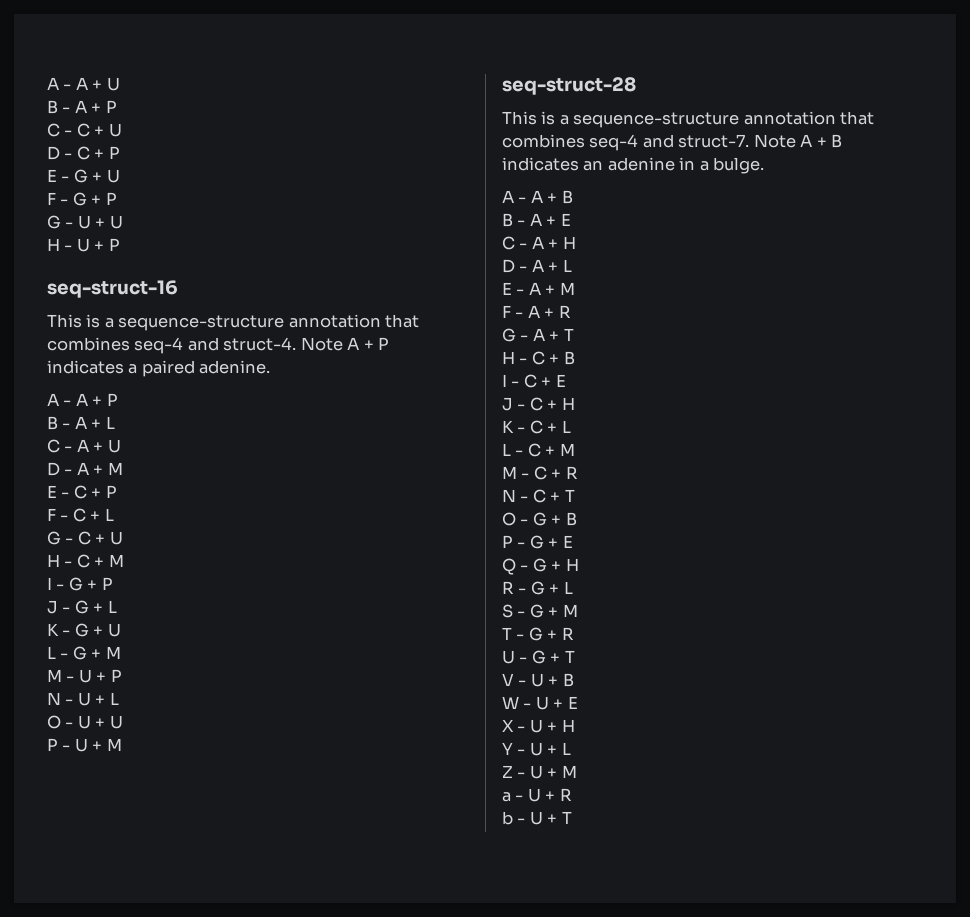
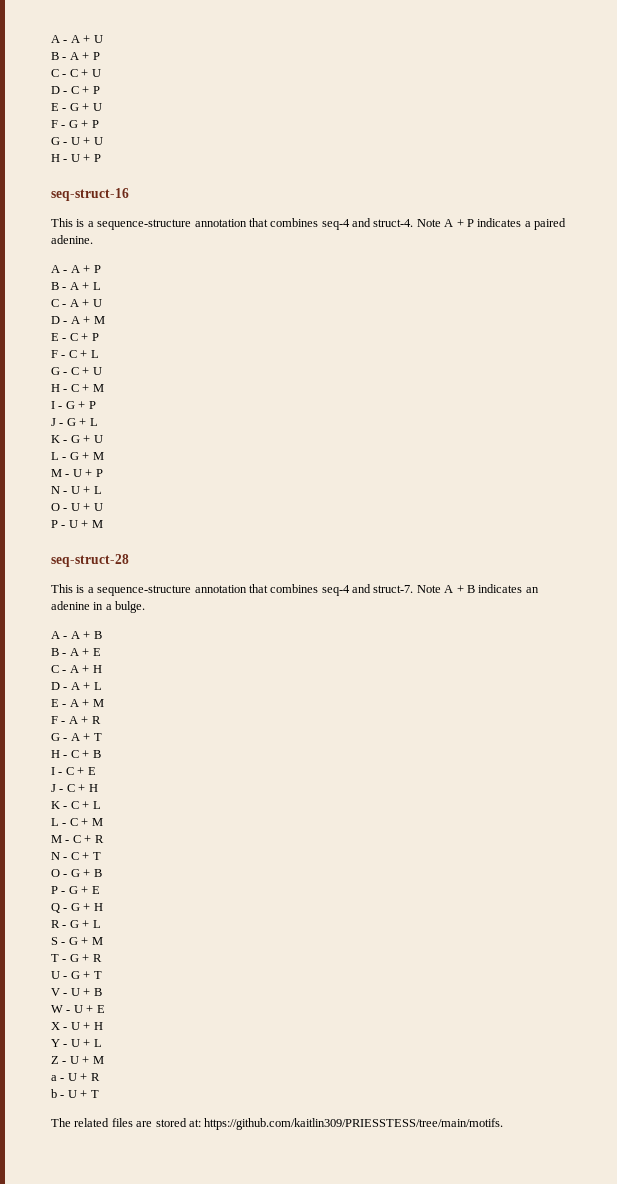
(572, 817) none -> [51,1118,504,1130] // The related files are stored at: https://github.com/kaitlin309/PRIESSTESS/tree/main/motifs.

